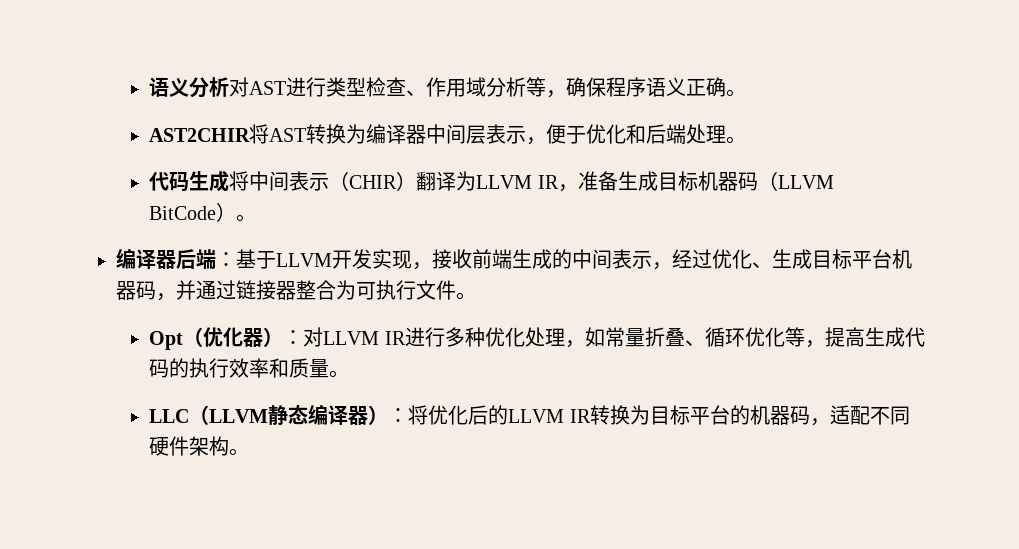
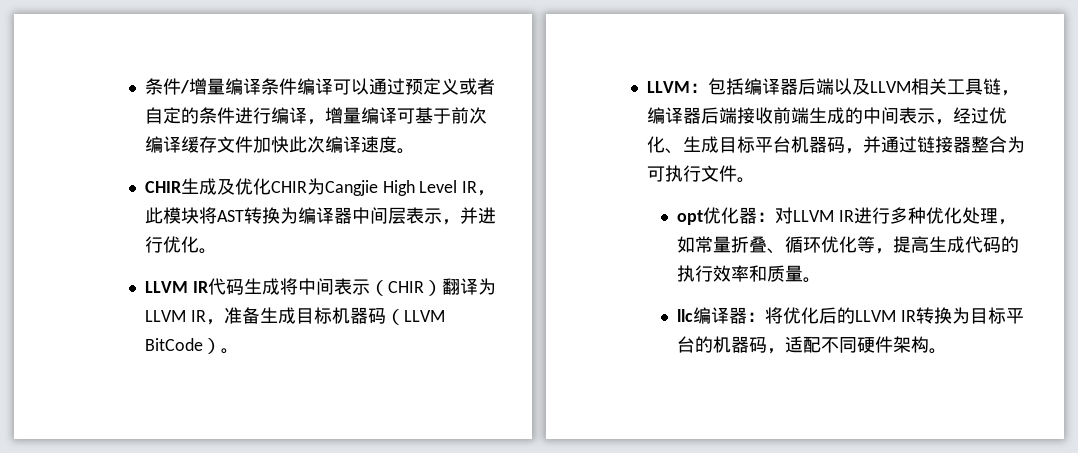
[149,77,747,98] [149,128,251,142] 语义分析对AST进行类型检查、作用域分析等，确保程序语义正确。 // AST2CHIR -> [144,78,495,95] [144,107,487,125] [144,136,415,154] [144,178,496,196] [144,207,199,224] 条件/增量编译条件编译可以通过预定义或者自定的条件进行编译，增量编译可基于前次编译缓存文件加快此次编译速度。 // CHIR生成及优化CHIR为Cangjie High Level IR，此模块
[546,124,747,144] 便于优化和后端处理。 // -> [459,207,496,224] [144,236,217,254] [144,281,208,293] 并进行优化。 // LLVM IR
[116,248,432,270] 编译器后端：基于LLVM开发实现， -> [646,78,1019,96] [646,107,737,124] LLVM：包括编译器后端以及LLVM相关工具链，编译器后端
[149,327,284,350] Opt（优化器） -> [676,207,757,225] opt优化器
[149,404,389,425] LLC（LLVM静态编译器） -> [676,307,747,324] llc编译器

